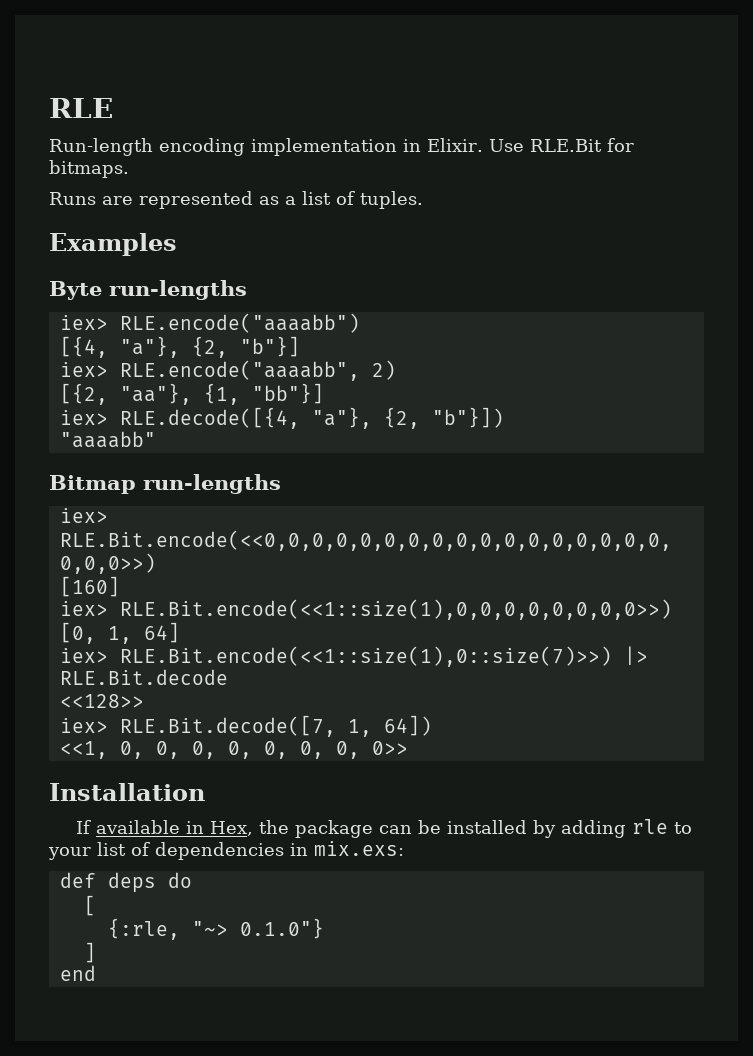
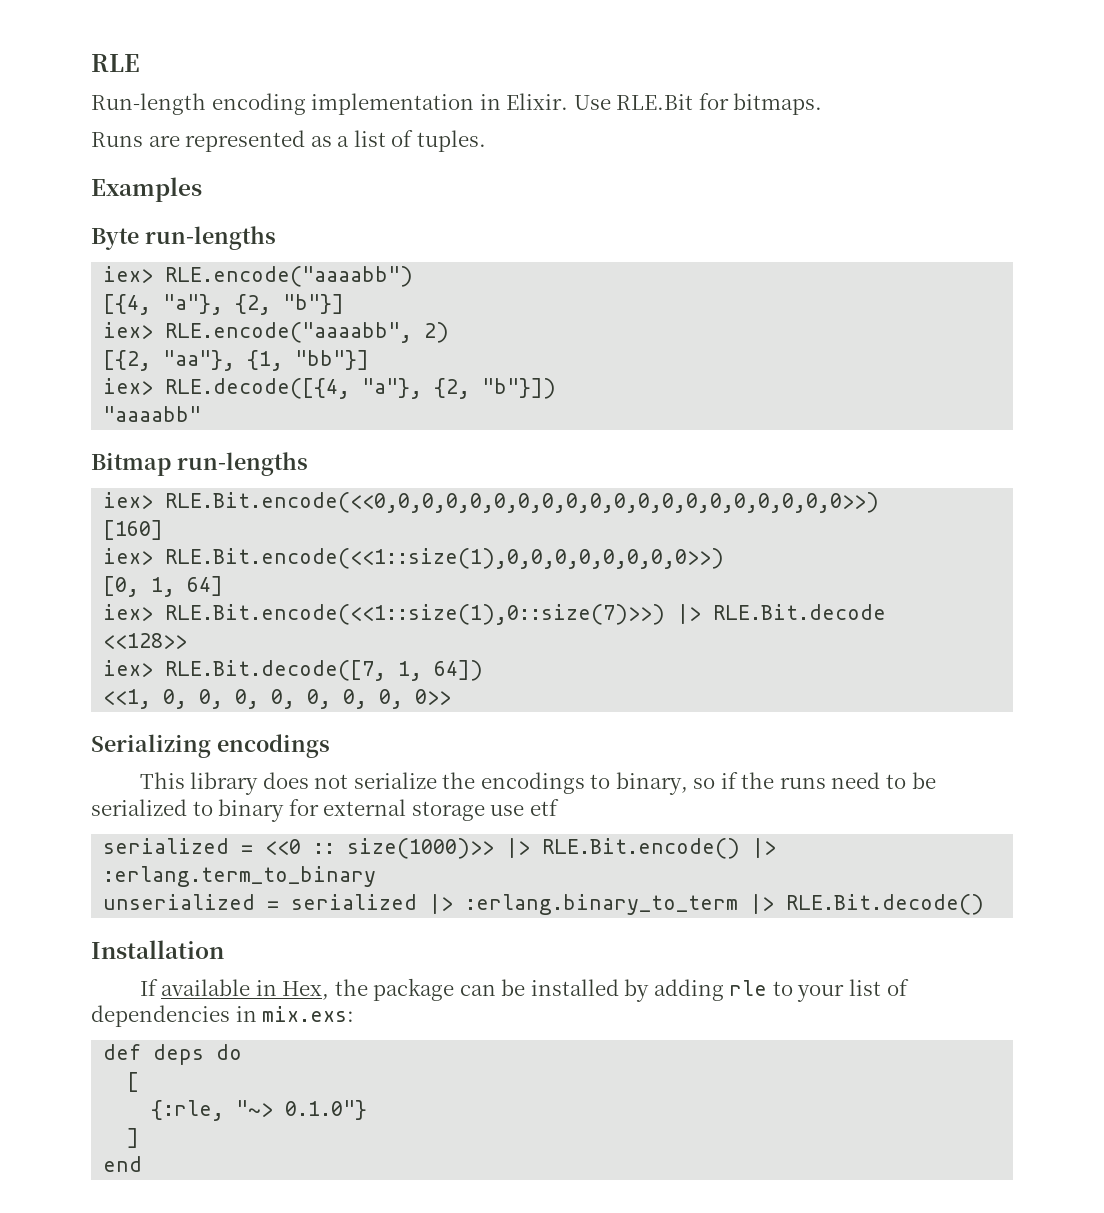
(408, 748) none -> [91,734,330,758] [139,772,936,795] [91,799,559,822] [103,838,777,859] [103,866,377,887] [103,894,985,915] // Serializing encodings // This library does not serialize the encodings to binary, so if the runs need to be serialized to binary for external storage use etf // serialized = <<0 :: size(1000)>> |> RLE.Bit.encode() |> :erlang.term_to_binary // unserialized = serialized |> :erlang.binary_to_term |> RLE.Bit.decode()

